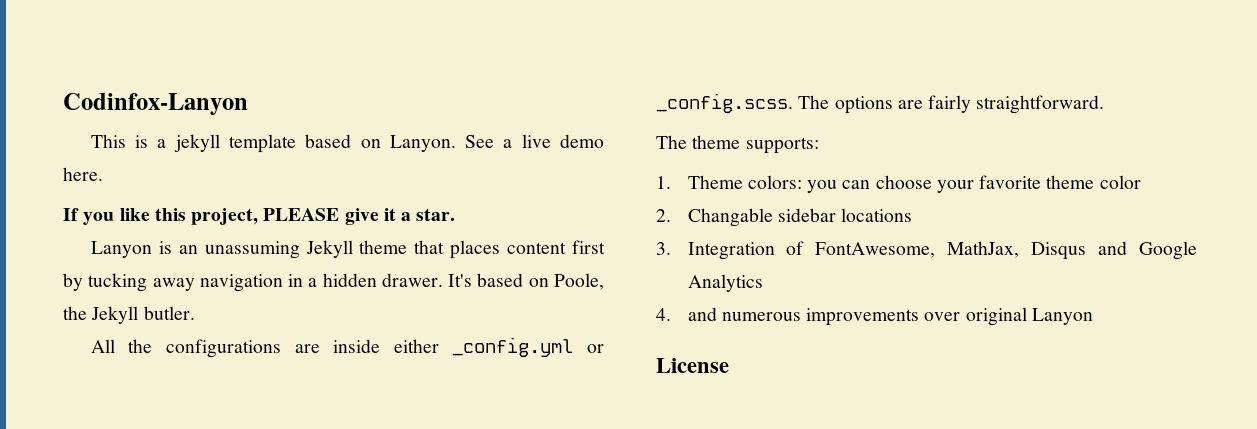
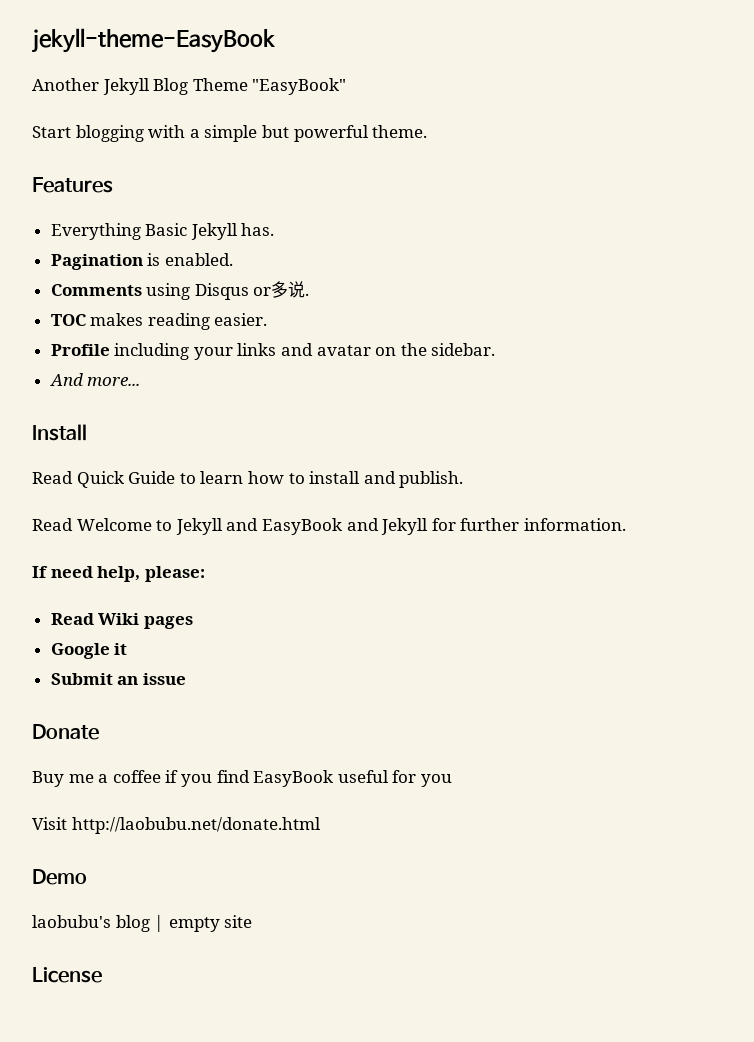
[63,93,248,115] [90,134,604,153] [63,167,103,181] [63,208,456,225] [90,240,606,259] [63,273,604,292] [63,306,195,324] [90,337,604,358] [656,93,1105,114] [656,135,819,154] [656,175,1141,193] [656,208,913,227] [656,241,1197,260] [687,274,763,292] [656,307,1093,326] Codinfox-Lanyon // This is a jekyll template based on Lanyon. See a live demo here. // If you like this project, PLEASE give it a star. // Lanyon is an unassuming Jekyll theme that places content first by tucking away navigation in a hidden drawer. It's based on Poole, the Jekyll butler. // All the configurations are inside either _config.yml or _config.scss. The options are fairly straightforward. // The theme supports: // 1. Theme colors: you can choose your favorite theme color // 2. Changable sidebar locations // 3. Integration of FontAwesome, MathJax, Disqus and Google Analytics // 4. and numerous improvements over original Lanyon -> [32,28,276,53] [32,78,347,95] [32,125,428,142] [32,177,113,193] [50,223,275,240] [50,253,233,270] [50,281,310,300] [50,313,268,330] [50,343,496,360] [49,373,141,386] [32,424,87,441] [32,471,464,488] [32,518,626,535] [32,566,205,582] [50,613,193,629] [50,643,128,659] [50,673,186,685] [32,724,99,740] [32,770,452,787] [32,817,321,834] [32,869,87,885] [32,915,253,932] jekyll-theme-EasyBook // Another Jekyll Blog Theme "EasyBook" // Start blogging with a simple but powerful theme. // Features // Everything Basic Jekyll has. // Pagination is enabled. // Comments using Disqus or多说. // TOC makes reading easier. // Profile including your links and avatar on the sidebar. // And more... // Install // Read Quick Guide to learn how to install and publish. // Read Welcome to Jekyll and EasyBook and Jekyll for further information. // If need help, please: // Read Wiki pages // Google it // Submit an issue // Donate // Buy me a coffee if you find EasyBook useful for you // Visit http://laobubu.net/donate.html // Demo // laobubu's blog | empty site

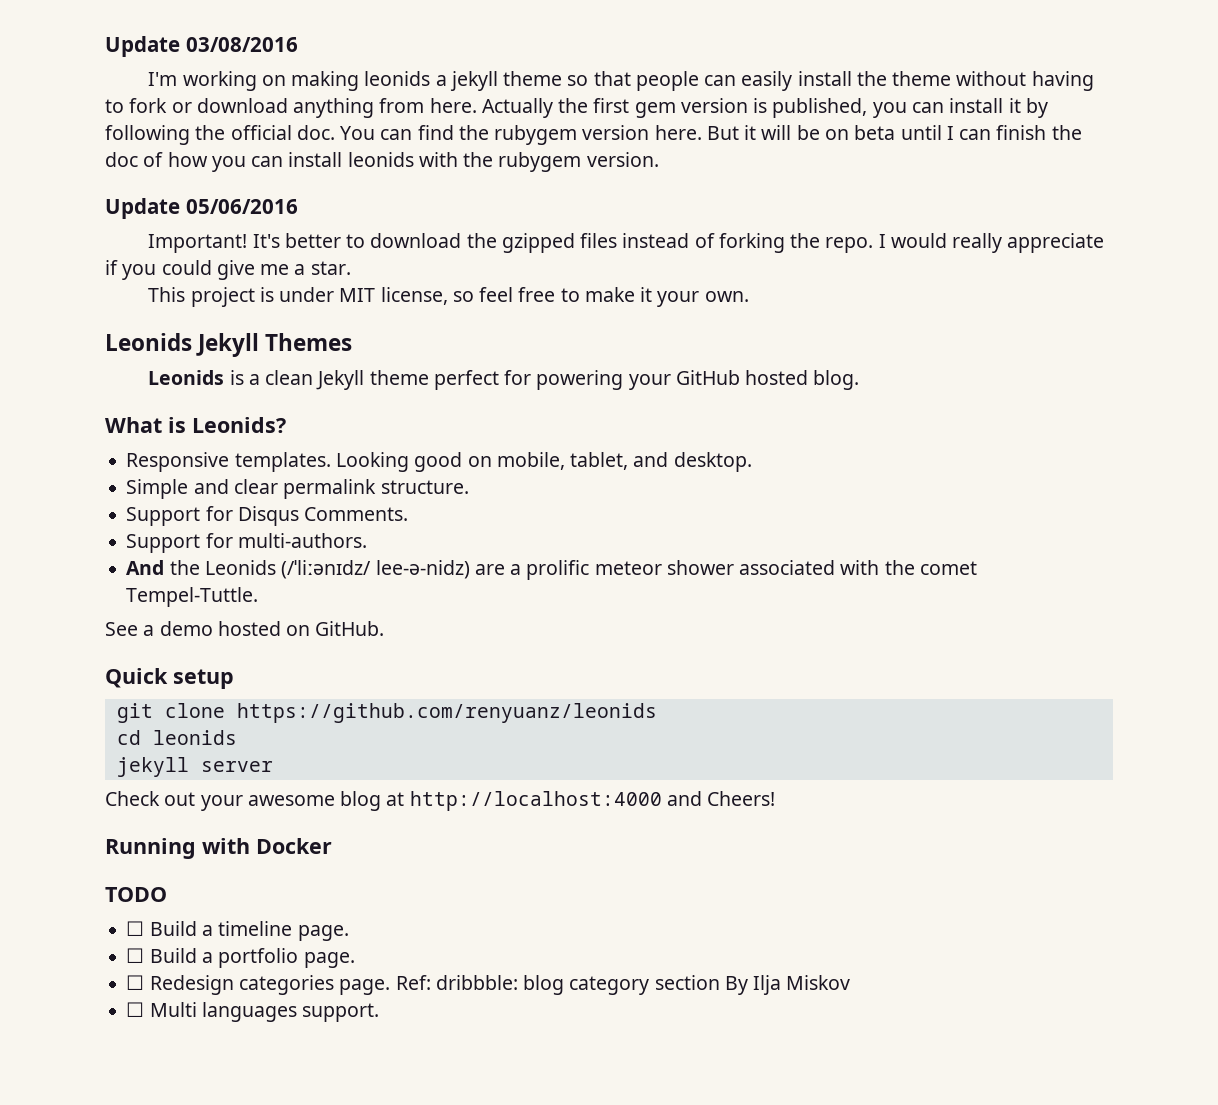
[32,28,276,53] [32,78,347,95] [32,125,428,142] [32,177,113,193] [50,223,275,240] [50,253,233,270] [50,281,310,300] [50,313,268,330] [50,343,496,360] [49,373,141,386] [32,424,87,441] [32,471,464,488] [32,518,626,535] [32,566,205,582] [50,613,193,629] [50,643,128,659] [50,673,186,685] [32,724,99,740] [32,770,452,787] [32,817,321,834] [32,869,87,885] [32,915,253,932] [32,967,102,983] jekyll-theme-EasyBook // Another Jekyll Blog Theme "EasyBook" // Start blogging with a simple but powerful theme. // Features // Everything Basic Jekyll has. // Pagination is enabled. // Comments using Disqus or多说. // TOC makes reading easier. // Profile including your links and avatar on the sidebar. // And more... // Install // Read Quick Guide to learn how to install and publish. // Read Welcome to Jekyll and EasyBook and Jekyll for further information. // If need help, please: // Read Wiki pages // Google it // Submit an issue // Donate // Buy me a coffee if you find EasyBook useful for you // Visit http://laobubu.net/donate.html // Demo // laobubu's blog | empty site // License -> [105,36,298,57] [148,71,1094,91] [105,98,1048,118] [105,125,1082,145] [105,152,659,172] [105,198,298,219] [148,233,1105,253] [105,260,351,280] [148,287,749,307] [105,333,353,357] [148,370,860,390] [105,417,286,433] [126,452,752,472] [126,479,469,499] [126,506,409,526] [126,533,367,553] [126,560,977,580] [126,587,259,607] [105,621,385,636] [105,668,234,689] [116,703,657,723] [116,730,237,745] [116,757,273,777] [105,791,776,811] [105,838,332,859] [105,887,167,902] [126,921,349,941] [126,948,355,968] [126,975,851,995] [126,1002,380,1022] Update 03/08/2016 // I'm working on making leonids a jekyll theme so that people can easily install the theme without having to fork or download anything from here. Actually the first gem version is published, you can install it by following the official doc. You can find the rubygem version here. But it will be on beta until I can finish the doc of how you can install leonids with the rubygem version. // Update 05/06/2016 // Important! It's better to download the gzipped files instead of forking the repo. I would really appreciate if you could give me a star. // This project is under MIT license, so feel free to make it your own. // Leonids Jekyll Themes // Leonids is a clean Jekyll theme perfect for powering your GitHub hosted blog. // What is Leonids? // Responsive templates. Looking good on mobile, tablet, and desktop. // Simple and clear permalink structure. // Support for Disqus Comments. // Support for multi-authors. // And the Leonids (/ˈliːənɪdz/ lee-ə-nidz) are a prolific meteor shower associated with the comet Tempel-Tuttle. // See a demo hosted on GitHub. // Quick setup // git clone https://github.com/renyuanz/leonids // cd leonids // jekyll server // Check out your awesome blog at http://localhost:4000 and Cheers! // Running with Docker // TODO // ☐ Build a timeline page. // ☐ Build a portfolio page. // ☐ Redesign categories page. Ref: dribbble: blog category section By Ilja Miskov // ☐ Multi languages support.

